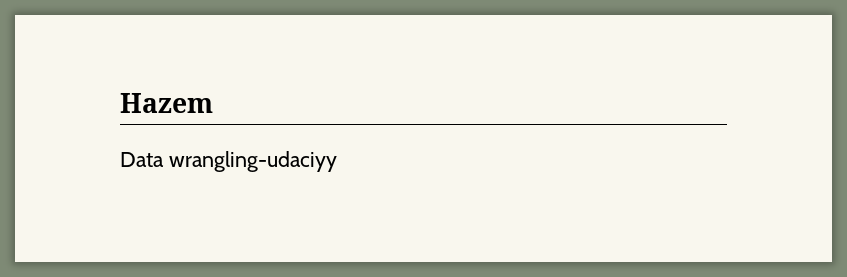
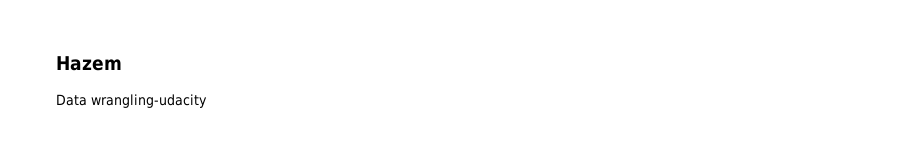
[168,151,337,172] wrangling-udaciyy -> [91,94,207,108] wrangling-udacity

